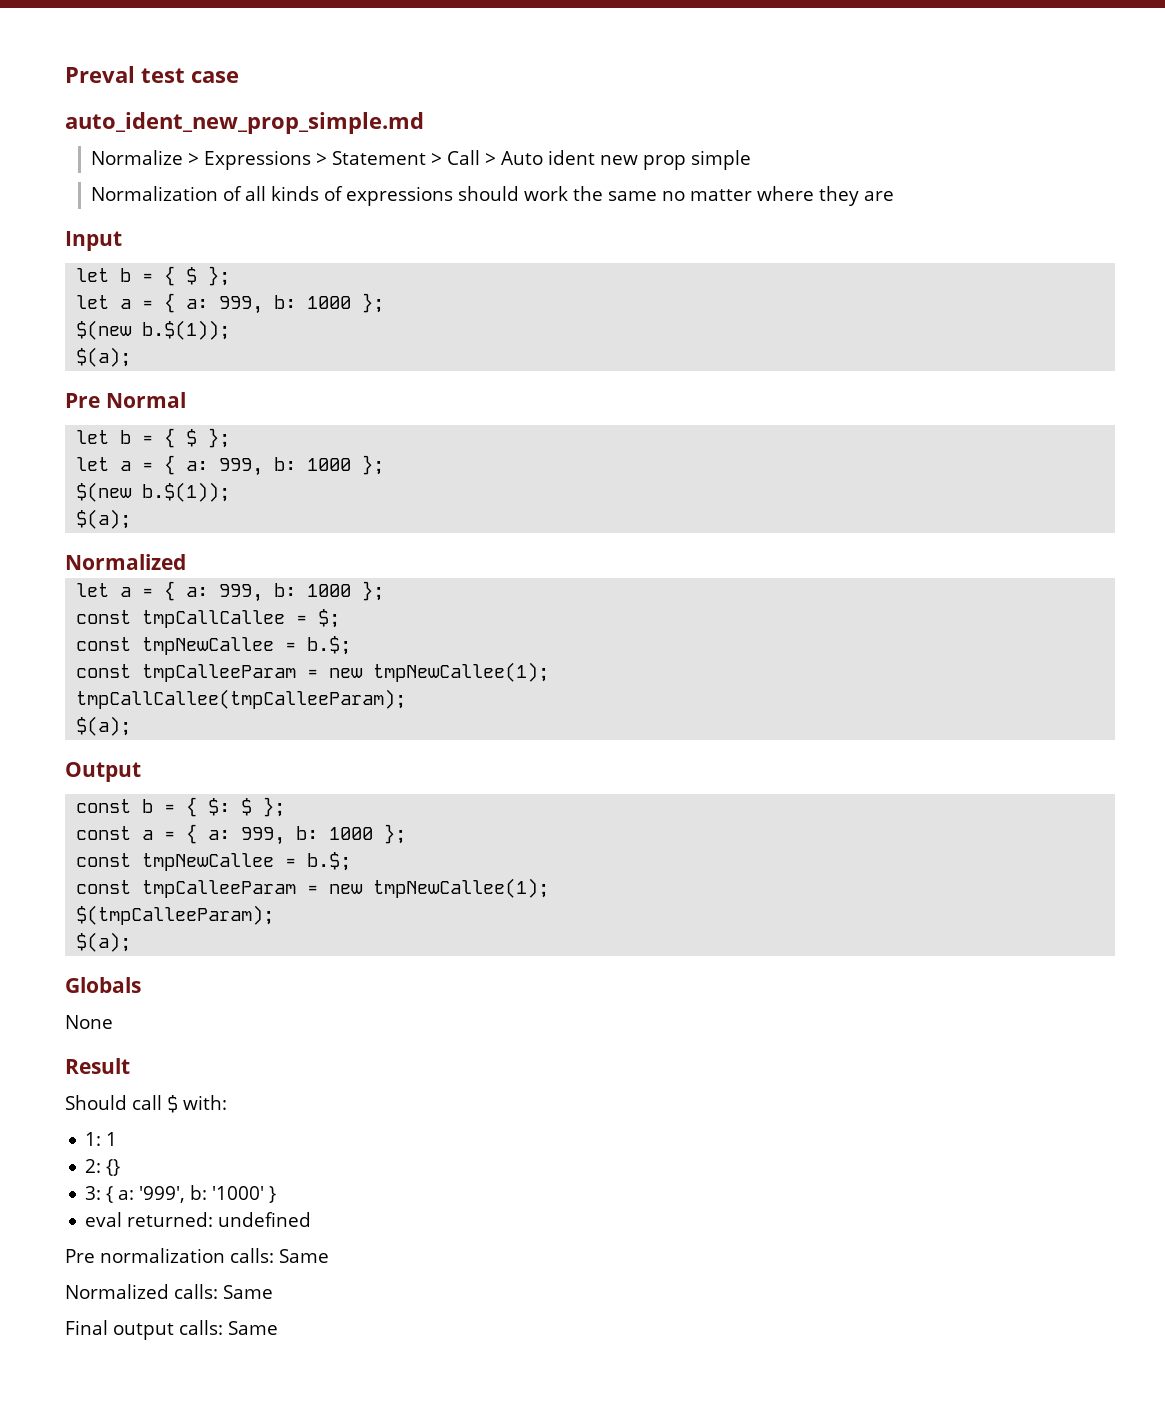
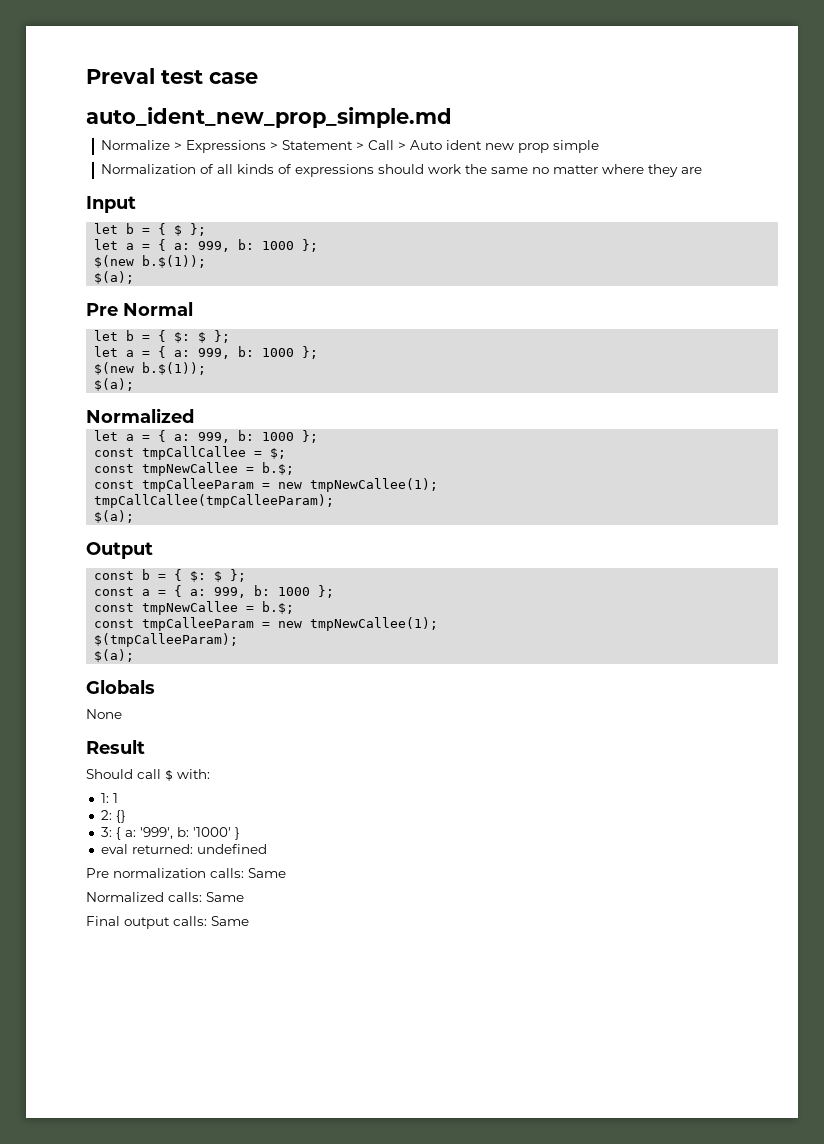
(176, 438) none -> [174,332,191,343] $:

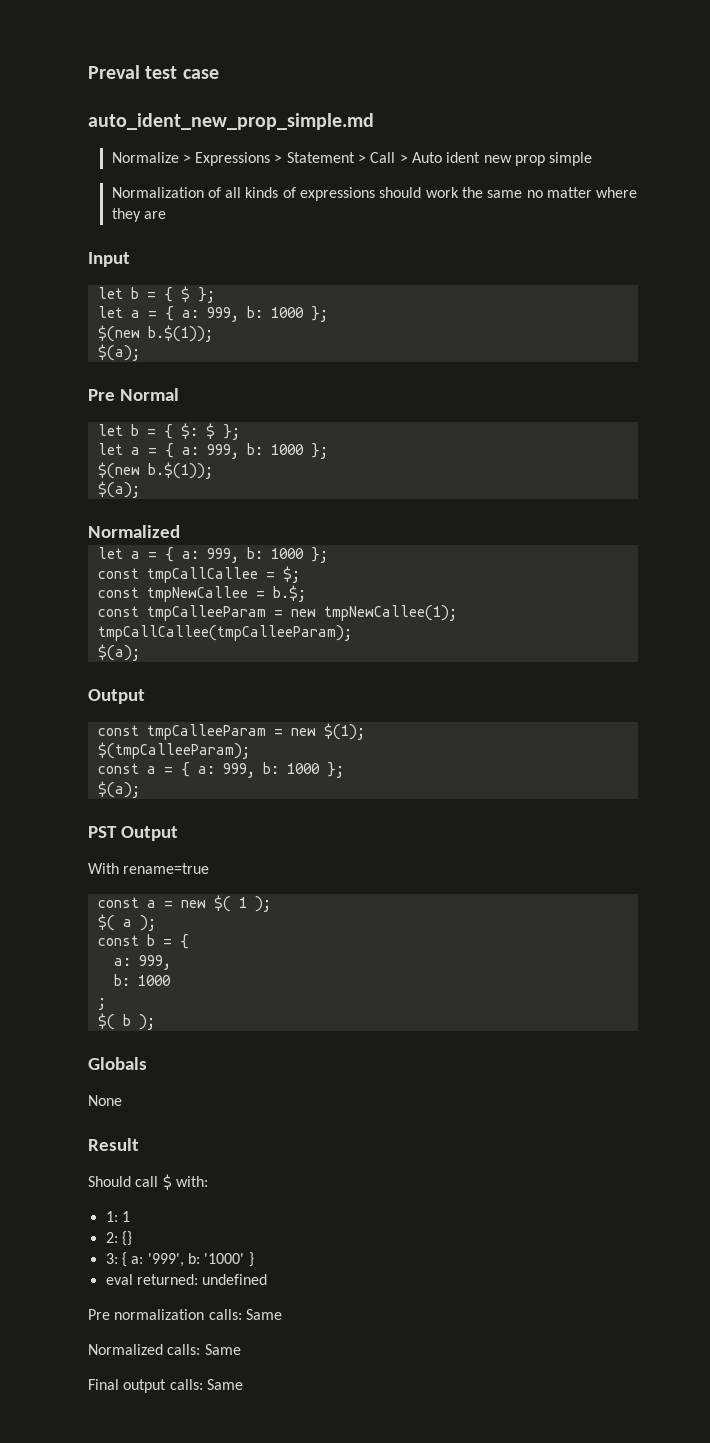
[142,569,247,582] b = { $: $ }; -> [146,723,365,740] [97,742,250,759] tmpCalleeParam = new $(1); // $(tmpCalleeParam);
[94,601,295,615] [94,617,439,631] [94,633,239,647] [94,649,135,662] const tmpNewCallee = b.$; // const tmpCalleeParam = new tmpNewCallee(1); // $(tmpCalleeParam); // $(a); -> [97,781,140,798] [88,826,178,841] [88,863,210,874] [97,895,271,912] [97,914,156,931] [97,934,189,949] [113,955,171,970] [113,974,171,986] [97,998,106,1010] [97,1013,155,1030] $(a); // PST Output // With rename=true // const a = new $( 1 ); // $( a ); // const b = { // a: 999, // b: 1000 // ; // $( b );

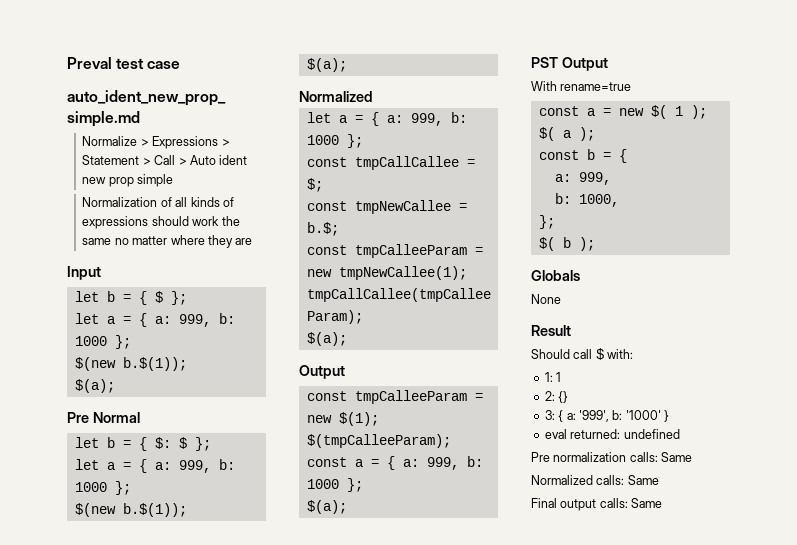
[137,975,171,986] [97,998,106,1010] 1000 // ; -> [578,194,619,207] [538,215,555,229] 1000, // };

